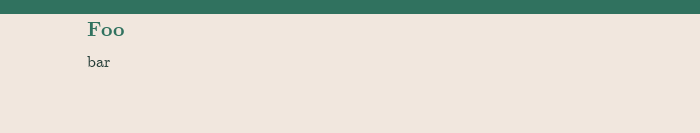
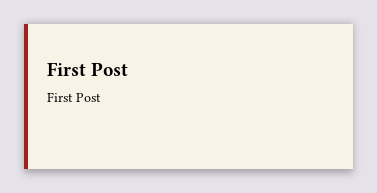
[87,22,125,36] [87,56,110,67] Foo // bar -> [47,62,129,76] [47,92,101,102] First Post // First Post

